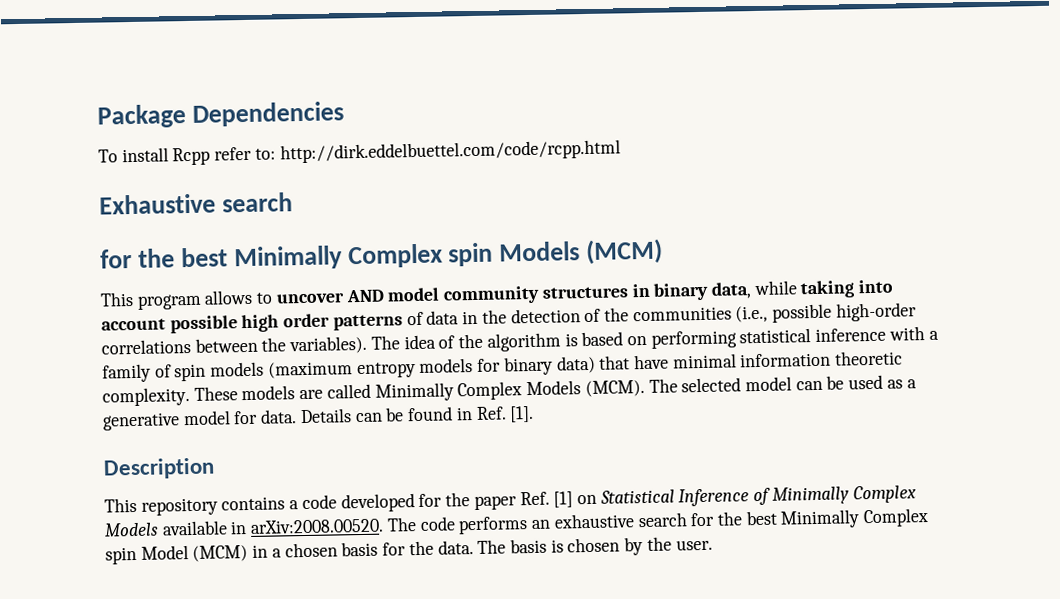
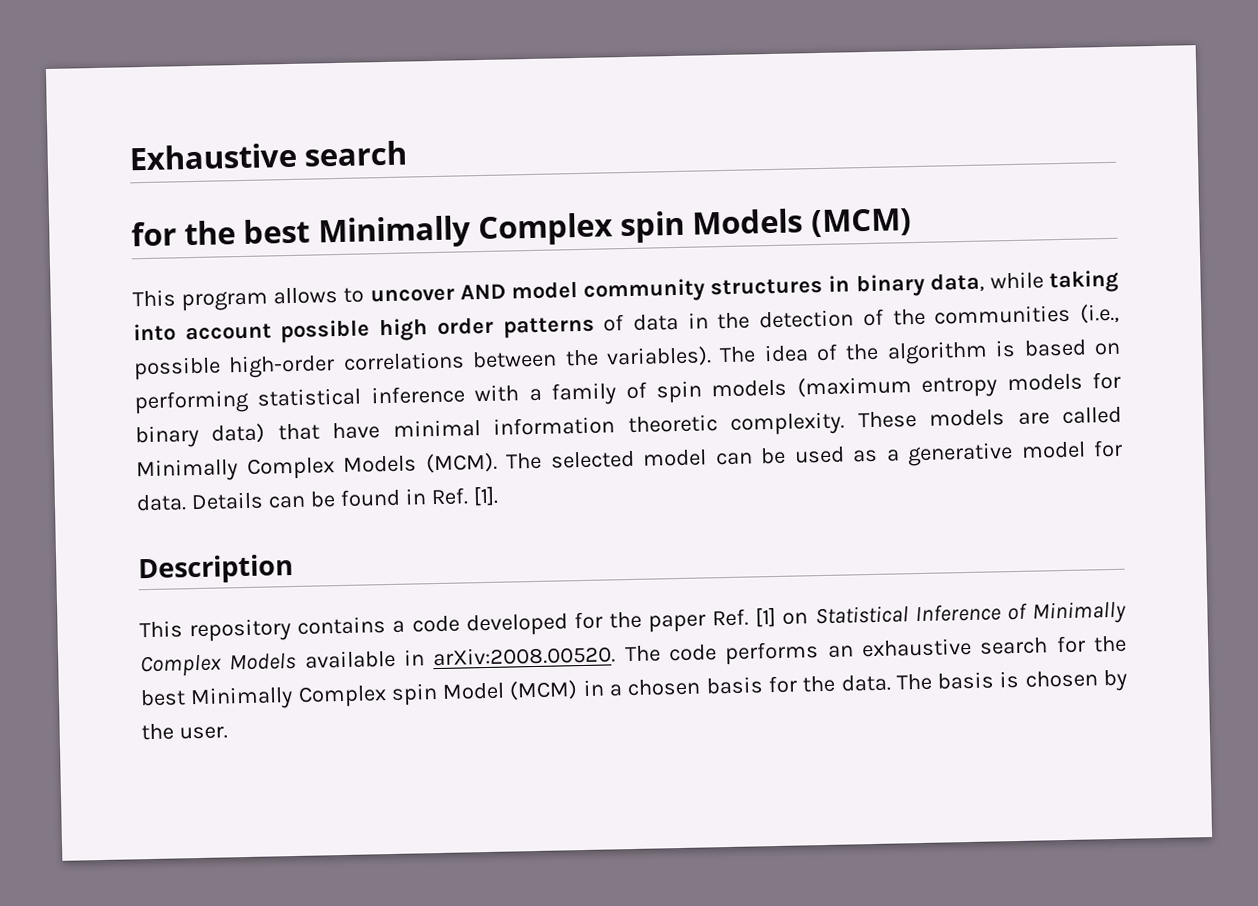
[97,101,344,129] [98,139,621,166] Package Dependencies // To install Rcpp refer to: http://dirk.eddelbuettel.com/code/rcpp.html // -> (129, 156) none

